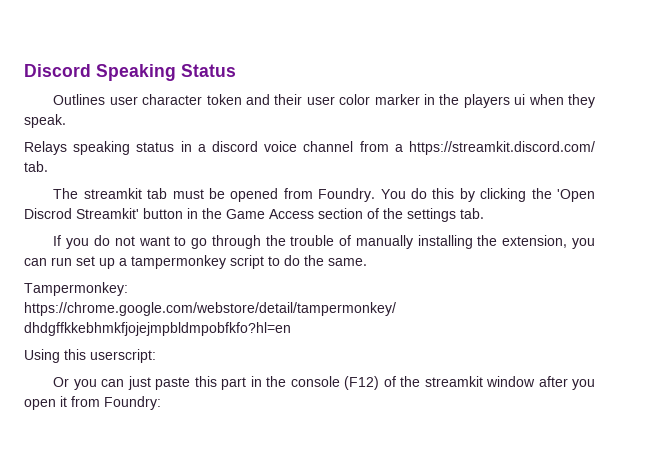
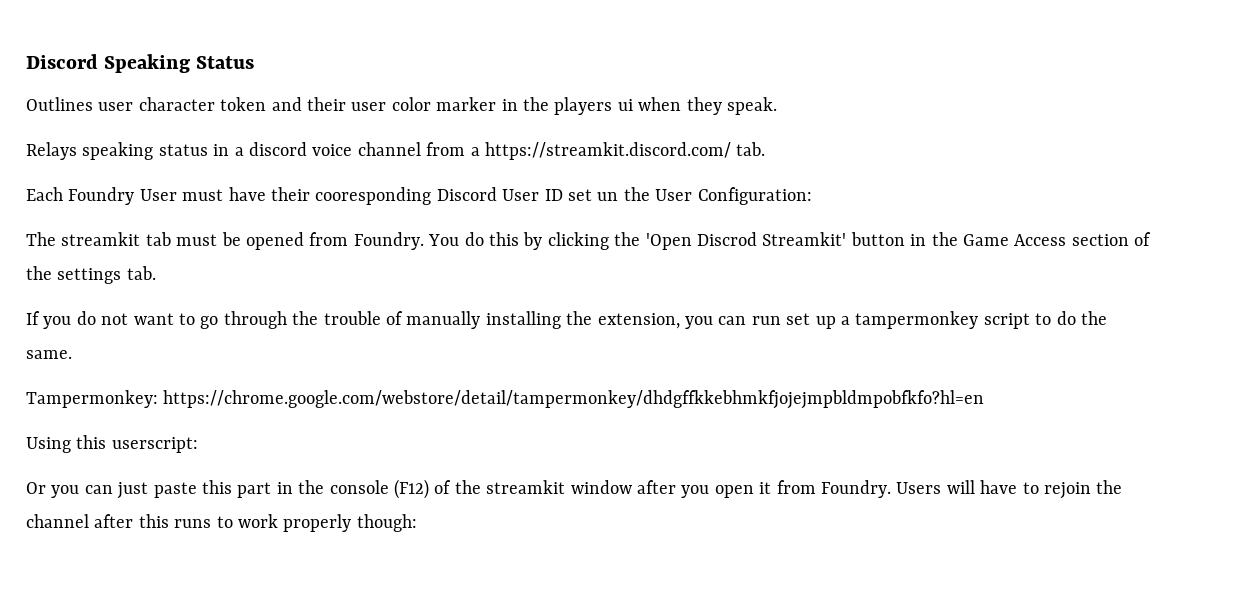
(48, 166) none -> [26,187,812,205] // Each Foundry User must have their cooresponding Discord User ID set un the User Configuration:
[104,396,161,410] Foundry: -> [820,480,1123,499] [26,514,417,532] Foundry. Users will have to rejoin the channel after this runs to work properly though:

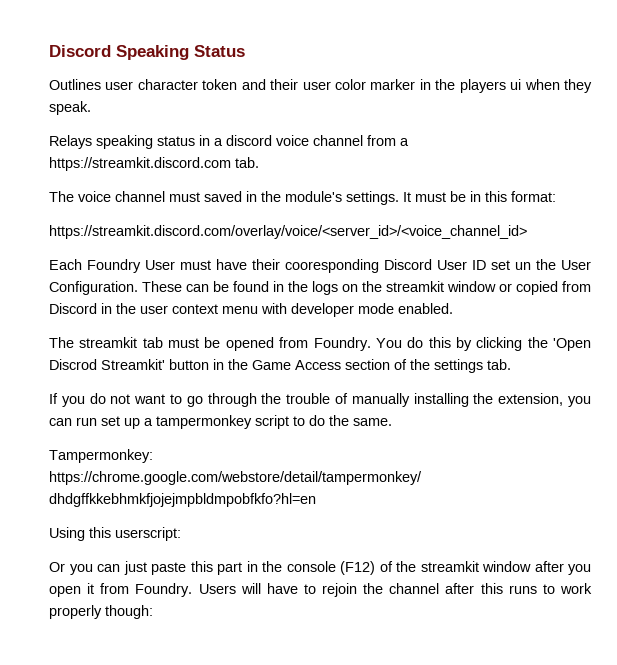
[484,142,766,160] https://streamkit.discord.com/ tab. -> [49,157,259,171] [49,191,556,205] [49,225,527,239] https://streamkit.discord.com tab. // The voice channel must saved in the module's settings. It must be in this format: // https://streamkit.discord.com/overlay/voice/<server_id>/<voice_channel_id>
[697,187,812,205] Configuration: -> [49,281,591,295] [49,303,453,317] Configuration. These can be found in the logs on the streamkit window or copied from Discord in the user context menu with developer mode enabled.

